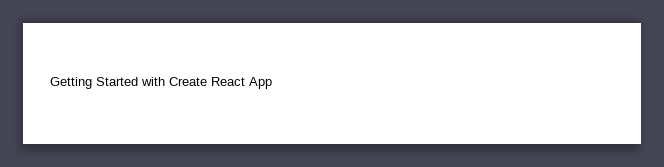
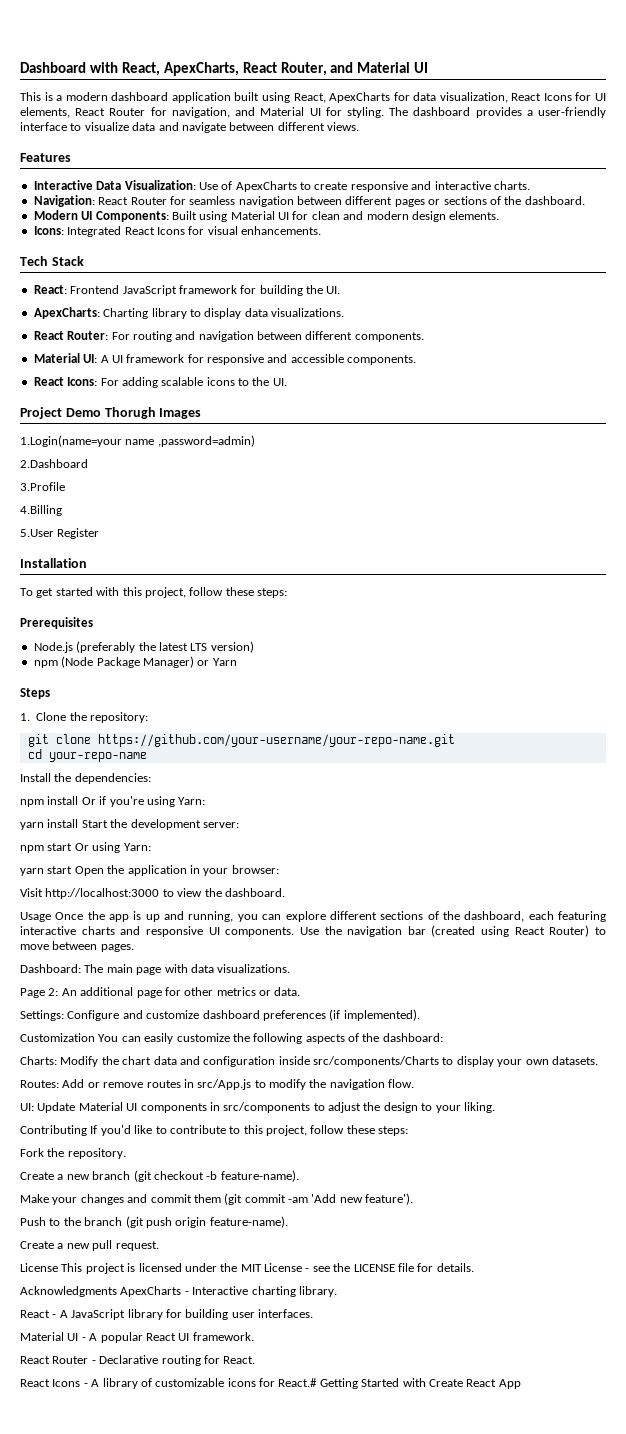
(50, 83) none -> [20,62,429,76] [20,92,606,103] [20,107,607,118] [20,122,359,133] [20,153,71,162] [33,180,530,192] [33,195,585,207] [33,210,500,222] [33,226,321,237] [20,256,84,266] [33,285,341,296] [33,307,344,319] [33,331,424,342] [33,353,417,365] [33,377,287,388] [20,407,202,419] [20,435,255,447] [20,459,88,468] [20,482,65,491] [20,505,62,516] [20,528,100,539] [20,558,87,568] [20,587,287,598] [20,617,93,629] [33,641,254,653] [33,656,237,668] [20,688,50,699] [20,712,148,723] [27,734,455,747] [27,749,147,762] [20,773,151,784] [20,796,206,807] [20,819,239,830] [20,842,151,853] [20,865,279,876] [20,888,285,899] [20,911,607,922] [20,925,606,937] [20,941,134,952] [20,964,291,975] [20,987,301,998] [20,1009,420,1021] [20,1033,443,1044] [20,1056,598,1067] [20,1079,415,1090] [20,1102,495,1113] [20,1125,409,1136] [20,1148,126,1159] [20,1170,299,1182] [20,1193,414,1205] [20,1216,288,1228] [20,1240,159,1251] [20,1263,474,1274] [20,1286,337,1297] [20,1309,313,1320] [20,1332,254,1343] [20,1355,256,1366] [20,1378,318,1389] Dashboard with React, ApexCharts, React Router, and Material UI // This is a modern dashboard application built using React, ApexCharts for data visualization, React Icons for UI elements, React Router for navigation, and Material UI for styling. The dashboard provides a user-friendly interface to visualize data and navigate between different views. // Features // Interactive Data Visualization: Use of ApexCharts to create responsive and interactive charts. // Navigation: React Router for seamless navigation between different pages or sections of the dashboard. // Modern UI Components: Built using Material UI for clean and modern design elements. // Icons: Integrated React Icons for visual enhancements. // Tech Stack // React: Frontend JavaScript framework for building the UI. // ApexCharts: Charting library to display data visualizations. // React Router: For routing and navigation between different components. // Material UI: A UI framework for responsive and accessible components. // React Icons: For adding scalable icons to the UI. // Project Demo Thorugh Images // 1.Login(name=your name ,password=admin) // 2.Dashboard // 3.Profile // 4.Billing // 5.User Register // Installation // To get started with this project, follow these steps: // Prerequisites // Node.js (preferably the latest LTS version) // npm (Node Package Manager) or Yarn // Steps // 1. Clone the repository: // git clone https://github.com/your-username/your-repo-name.git // cd your-repo-name // Install the dependencies: // npm install Or if you're using Yarn: // yarn install Start the development server: // npm start Or using Yarn: // yarn start Open the application in your browser: // Visit http://localhost:3000 to view the dashboard. // Usage Once the app is up and running, you can explore different sections of the dashboard, each featuring interactive charts and responsive UI components. Use the navigation bar (created using React Router) to move between pages. // Dashboard: The main page with data visualizations. // Page 2: An additional page for other metrics or data. // Settings: Configure and customize dashboard preferences (if implemented). // Customization You can easily customize the following aspects of the dashboard: // Charts: Modify the chart data and configuration inside src/components/Charts to display your own datasets. // Routes: Add or remove routes in src/App.js to modify the navigation flow. // UI: Update Material UI components in src/components to adjust the design to your liking. // Contributing If you'd like to contribute to this project, follow these steps: // Fork the repository. // Create a new branch (git checkout -b feature-name). // Make your changes and commit them (git commit -am 'Add new feature'). // Push to the branch (git push origin feature-name). // Create a new pull request. // License This project is licensed under the MIT License - see the LICENSE file for details. // Acknowledgments ApexCharts - Interactive charting library. // React - A JavaScript library for building user interfaces. // Material UI - A popular React UI framework. // React Router - Declarative routing for React. // React Icons - A library of customizable icons for React.#

